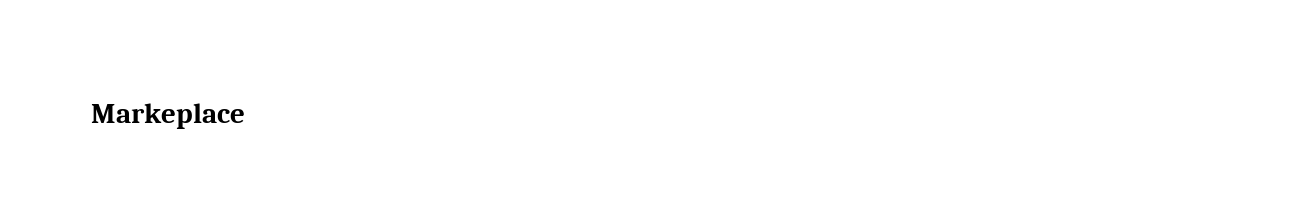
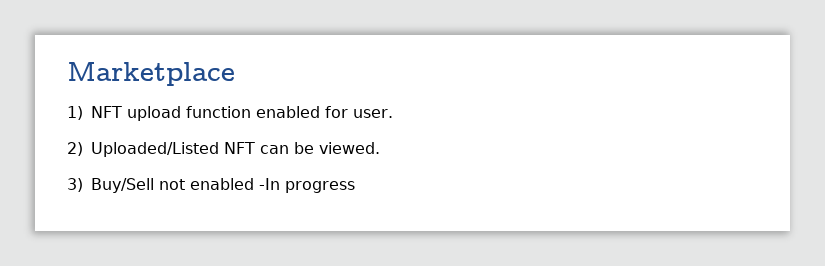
[91,103,245,129] Markeplace -> [67,62,235,86] [67,106,393,121] [67,142,380,157] [67,178,355,193] Marketplace // 1) NFT upload function enabled for user. // 2) Uploaded/Listed NFT can be viewed. // 3) Buy/Sell not enabled -In progress

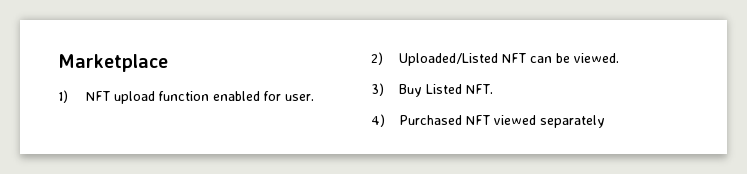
[91,178,355,193] Buy/Sell not enabled -In progress -> [398,84,493,97] [371,114,605,128] Buy Listed NFT. // 4) Purchased NFT viewed separately

